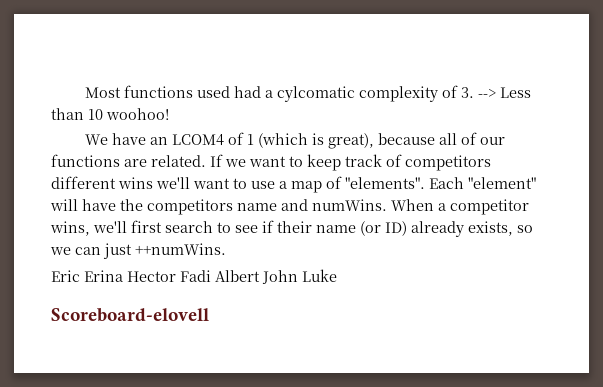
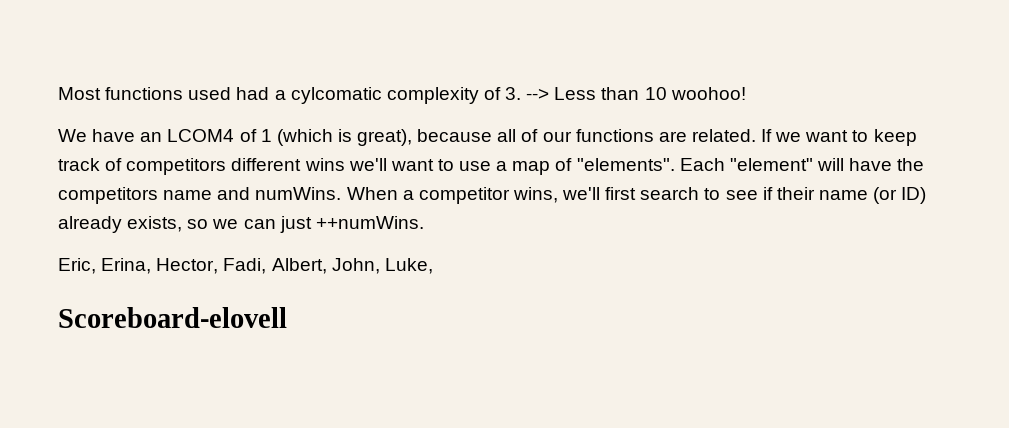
[51,269,337,284] Eric Erina Hector Fadi Albert John Luke -> [58,258,433,274] Eric, Erina, Hector, Fadi, Albert, John, Luke,

